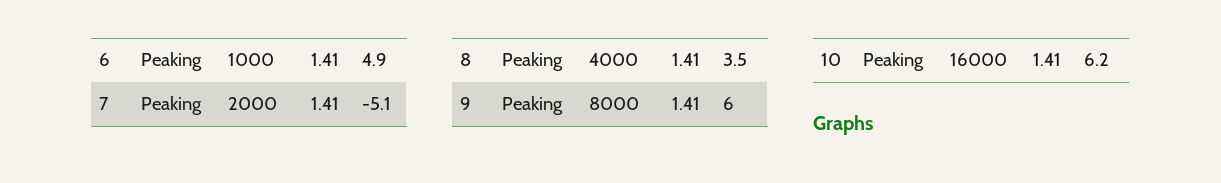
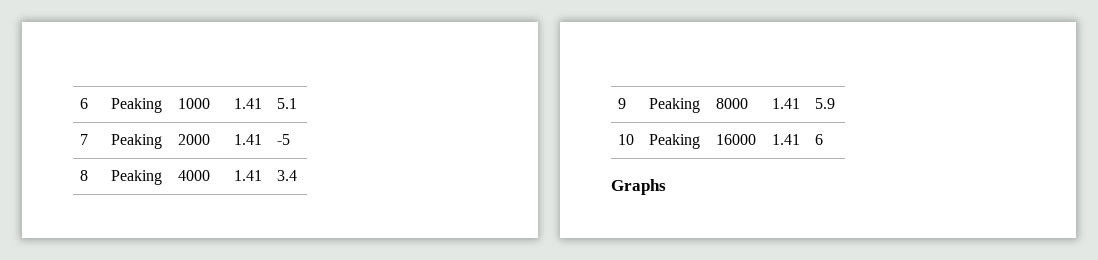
[362,53,388,66] 4.9 -> [277,98,298,109] 5.1
[362,97,392,110] -5.1 -> [277,134,291,145] -5
[723,53,748,66] 3.5 -> [277,170,298,181] 3.4
[723,97,735,110] 6 -> [815,98,836,109] 5.9
[1084,53,1110,66] 6.2 -> [815,134,824,145] 6

